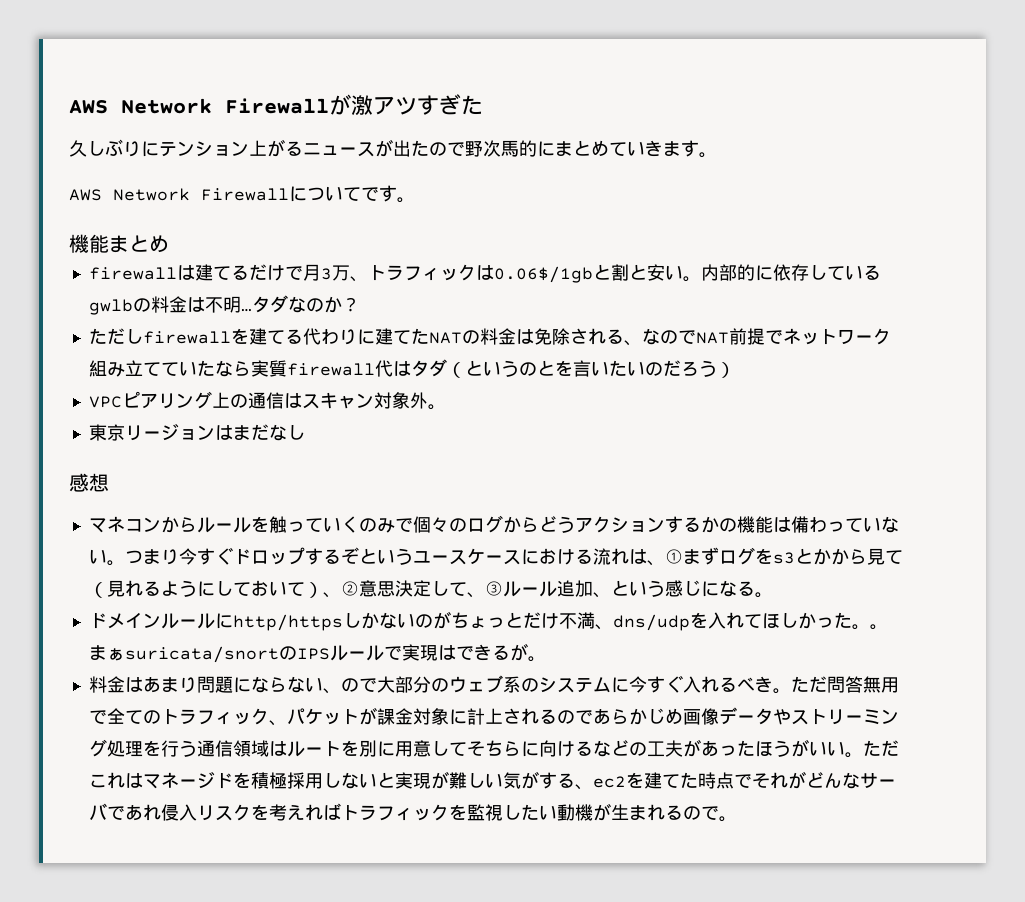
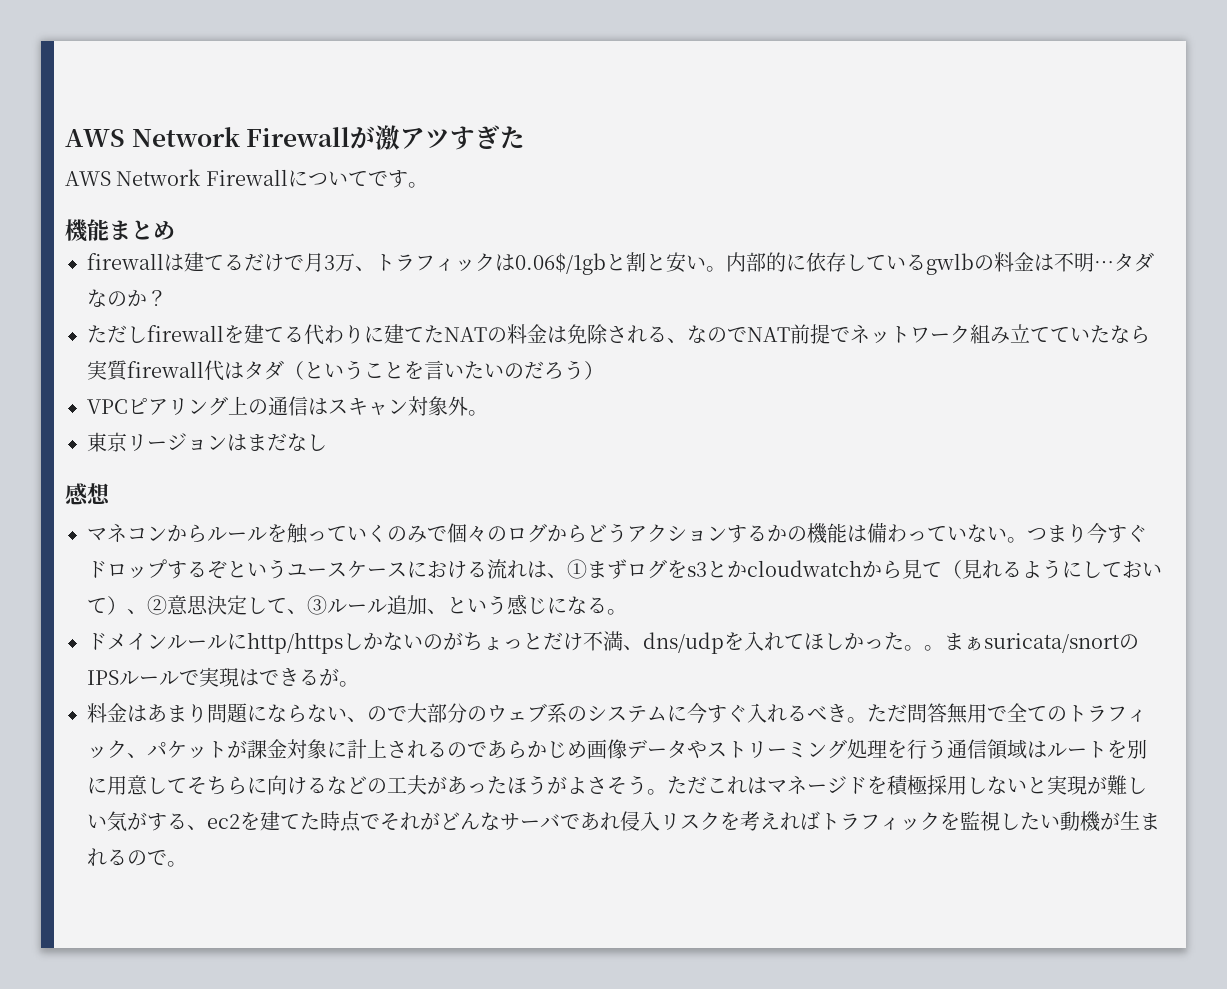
[69,139,717,158] // 久しぶりにテンション上がるニュースが出たので野次馬的にまとめていきます。 -> (526, 137) none
[518,362,537,376] の -> [364,362,384,378] こ
(831, 556) none -> [747,560,862,577] cloudwatch
[808,741,845,756] いい -> [567,775,647,795] よさそう

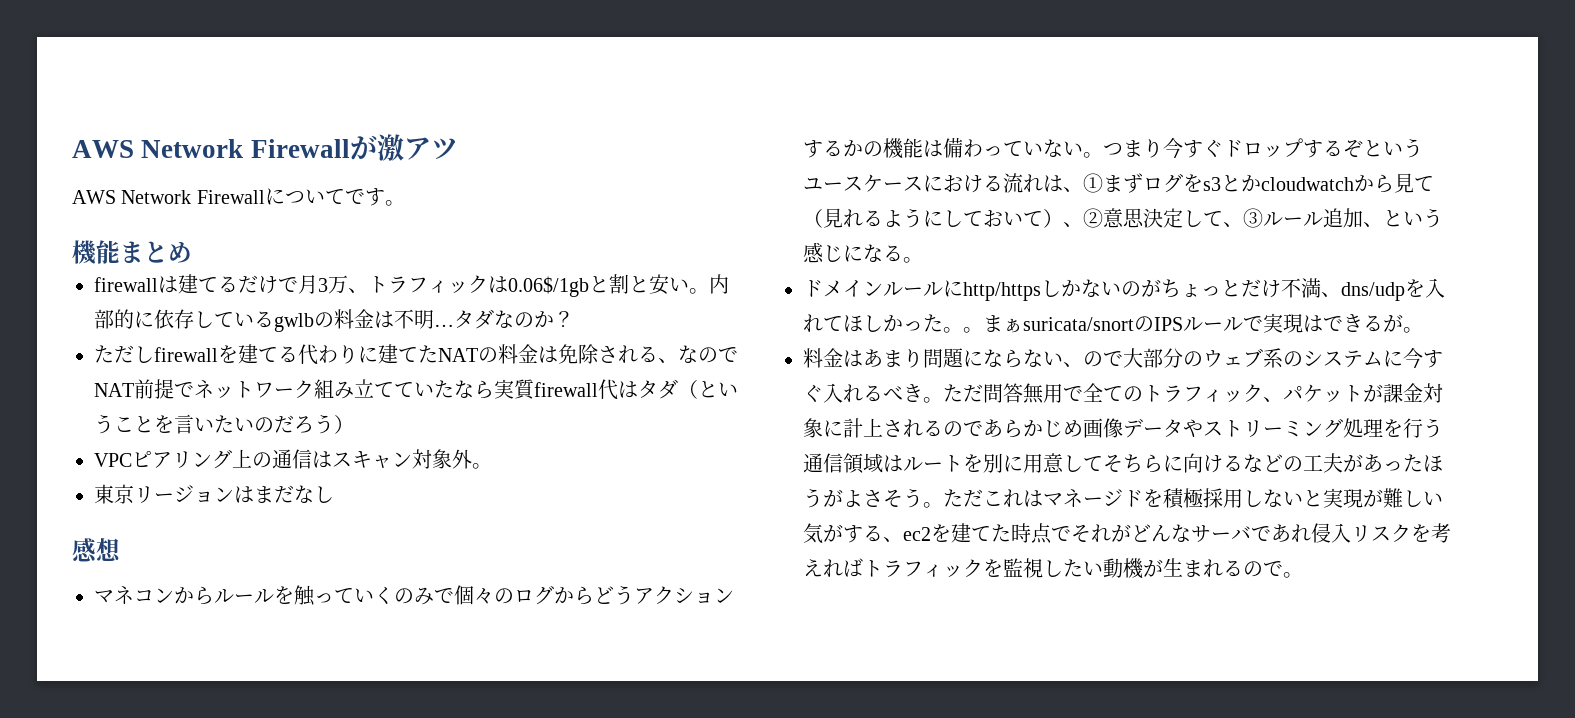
[450,125,526,150] すぎた -> (458, 148) none

